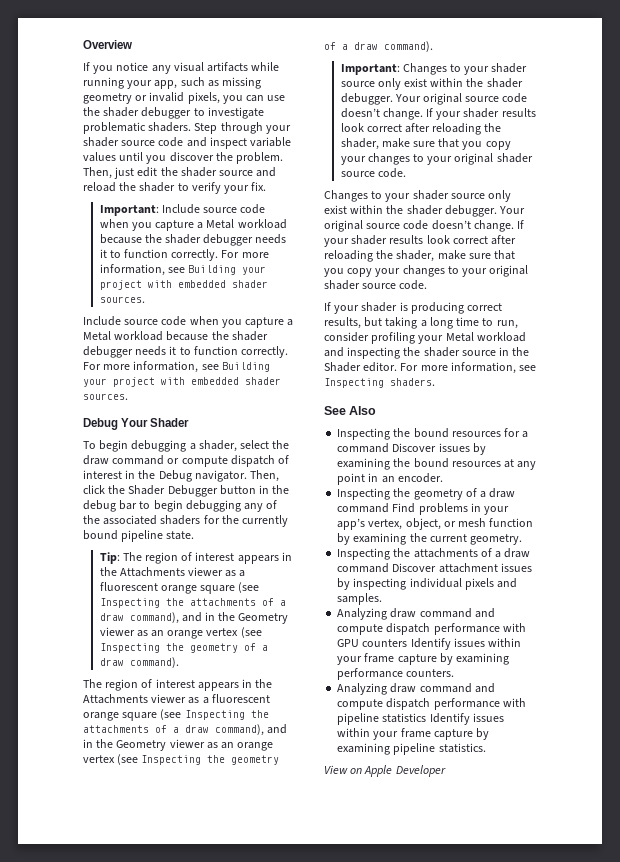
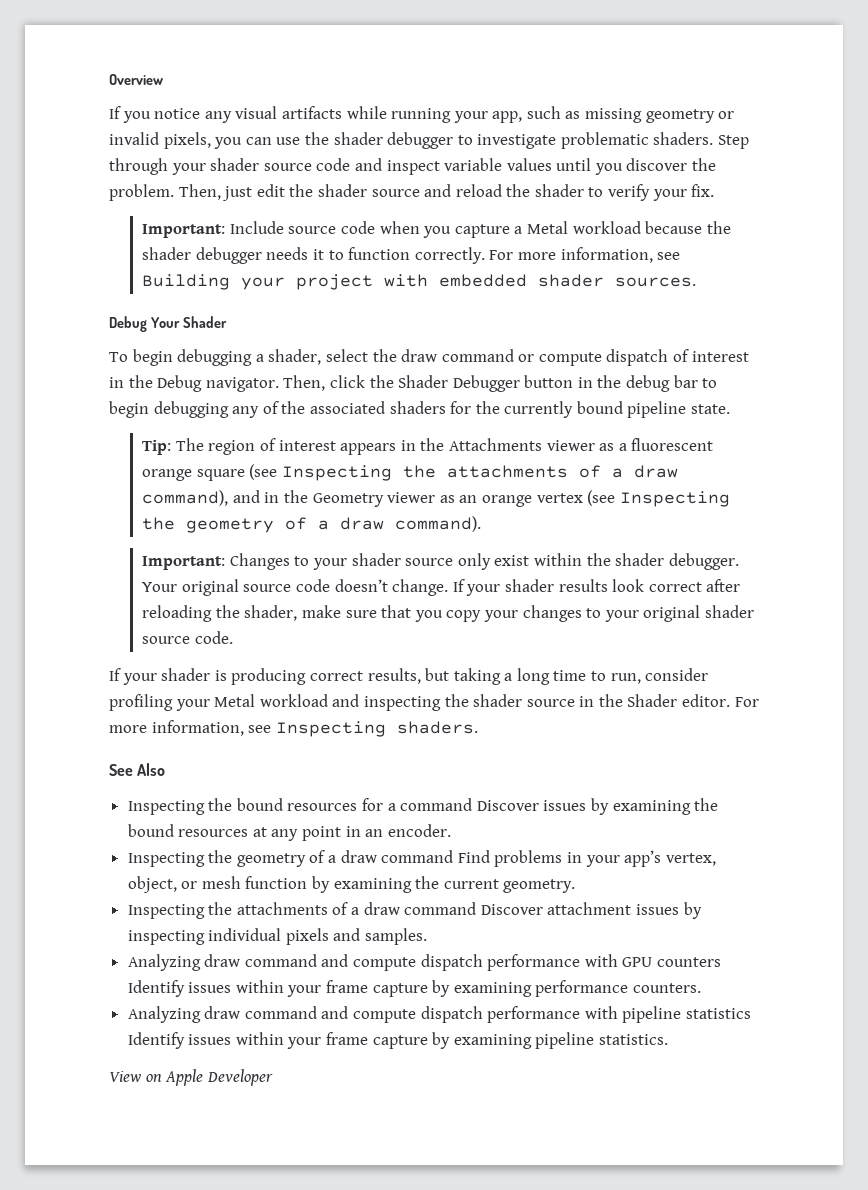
[83,316,294,328] [83,331,268,341] [83,346,289,358] [83,361,270,373] [83,377,281,387] [83,393,128,400] // Include source code when you capture a Metal workload because the shader debugger needs it to function correctly. For more information, see Building your project with embedded shader sources. -> (697, 282) none
[83,679,273,691] [83,694,270,704] [83,709,269,721] [83,724,288,736] [83,739,274,751] [83,754,280,765] [324,41,433,52] // The region of interest appears in the Attachments viewer as a fluorescent orange square (see Inspecting the attachments of a draw command), and in the Geometry viewer as an orange vertex (see Inspecting the geometry of a draw command). -> (482, 524) none
[324,190,512,202] [324,205,526,217] [324,220,525,232] [324,235,517,247] [324,250,516,262] [324,265,529,277] [324,280,428,290] // Changes to your shader source only exist within the shader debugger. Your original source code doesn’t change. If your shader results look correct after reloading the shader, make sure that you copy your changes to your original shader source code. -> (233, 637) none

